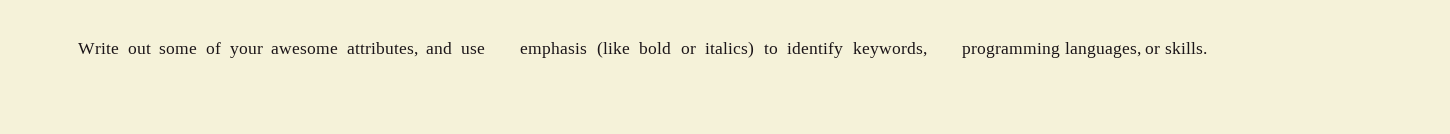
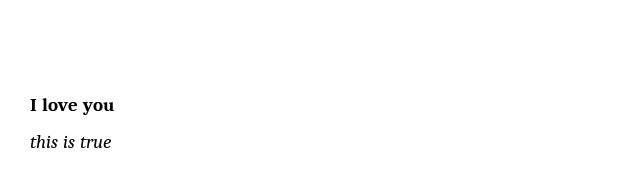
[78,41,1208,58] Write out some of your awesome attributes, and use emphasis (like bold or italics) to identify keywords, programming languages, or skills. -> [30,98,116,115] [30,135,113,148] I love you // this is true

